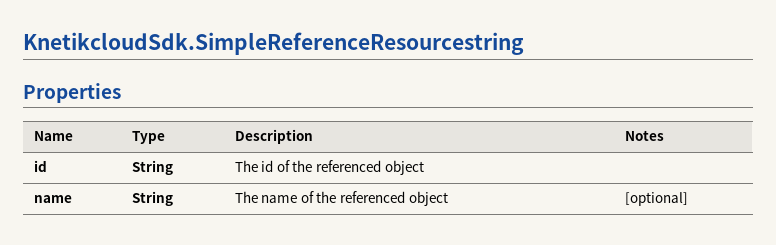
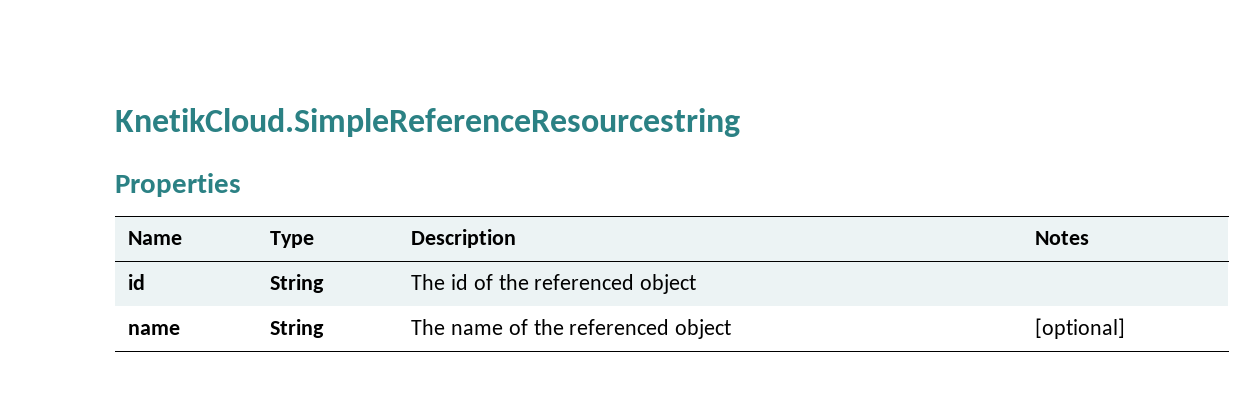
[23,32,524,55] KnetikcloudSdk.SimpleReferenceResourcestring -> [115,108,740,137] KnetikCloud.SimpleReferenceResourcestring

